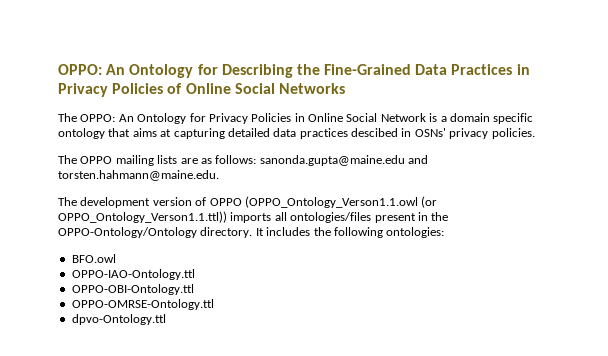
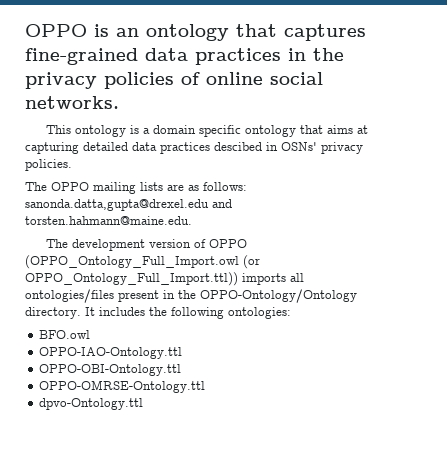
[58,64,530,78] [58,83,345,97] [58,113,426,124] OPPO: An Ontology for Describing the Fine-Grained Data Practices in Privacy Policies of Online Social Networks // The OPPO: An Ontology for Privacy Policies in Online Social Network -> [25,24,366,41] [25,48,344,65] [25,72,323,89] [25,96,119,109] [45,125,126,137] OPPO is an ontology that captures fine-grained data practices in the privacy policies of online social networks. // This ontology
[259,155,405,166] sanonda.gupta@maine.edu -> [25,199,209,211] sanonda.datta,gupta@drexel.edu
[244,196,438,208] [58,211,227,223] (OPPO_Ontology_Verson1.1.owl (or OPPO_Ontology_Verson1.1.ttl)) -> [25,255,260,269] [25,272,238,286] (OPPO_Ontology_Full_Import.owl (or OPPO_Ontology_Full_Import.ttl))

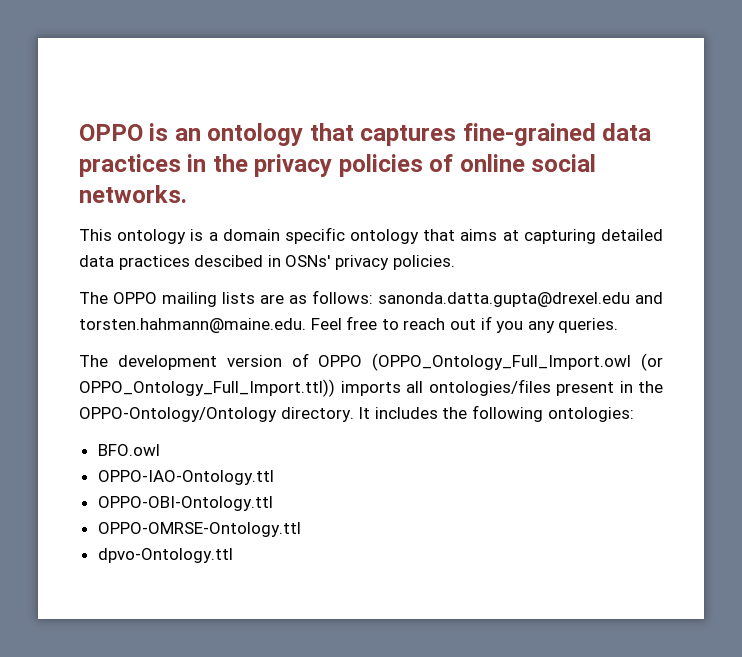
[25,199,209,211] sanonda.datta,gupta@drexel.edu -> [378,292,630,307] sanonda.datta.gupta@drexel.edu
(192, 220) none -> [310,316,619,333] Feel free to reach out if you any queries.

